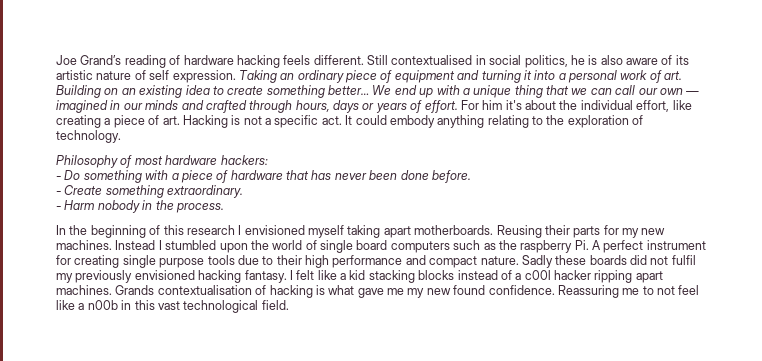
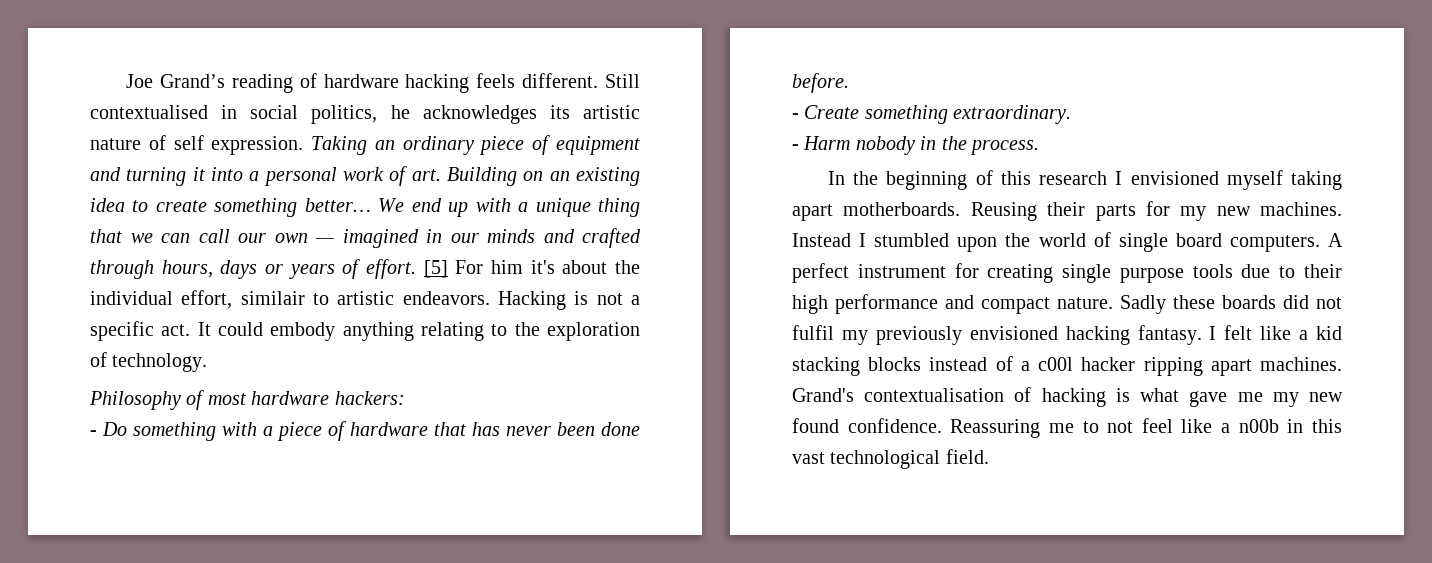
[588,55,673,65] is also aware of -> [422,105,537,124] acknowledges
(458, 106) none -> [423,260,448,278] [5]
[672,100,692,110] [56,115,180,128] like creating a piece of art. -> [240,291,490,305] similair to artistic endeavors.
[390,240,589,253] computers such as the raspberry Pi. -> [1229,235,1320,252] computers.
[115,285,155,295] Grands -> [792,388,854,402] Grand's

